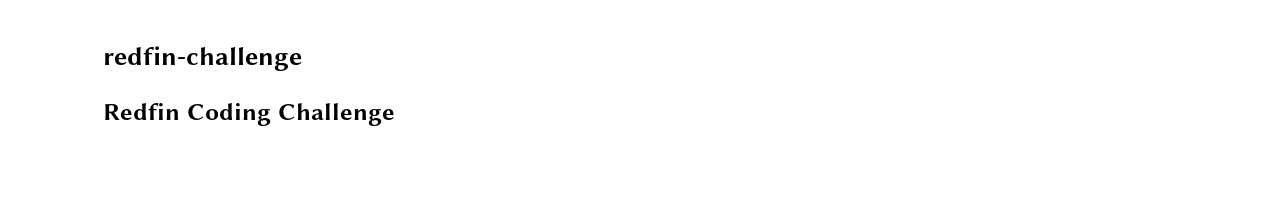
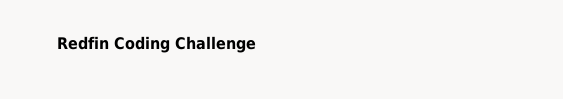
[103,46,302,71] redfin-challenge // -> (57, 43) none

